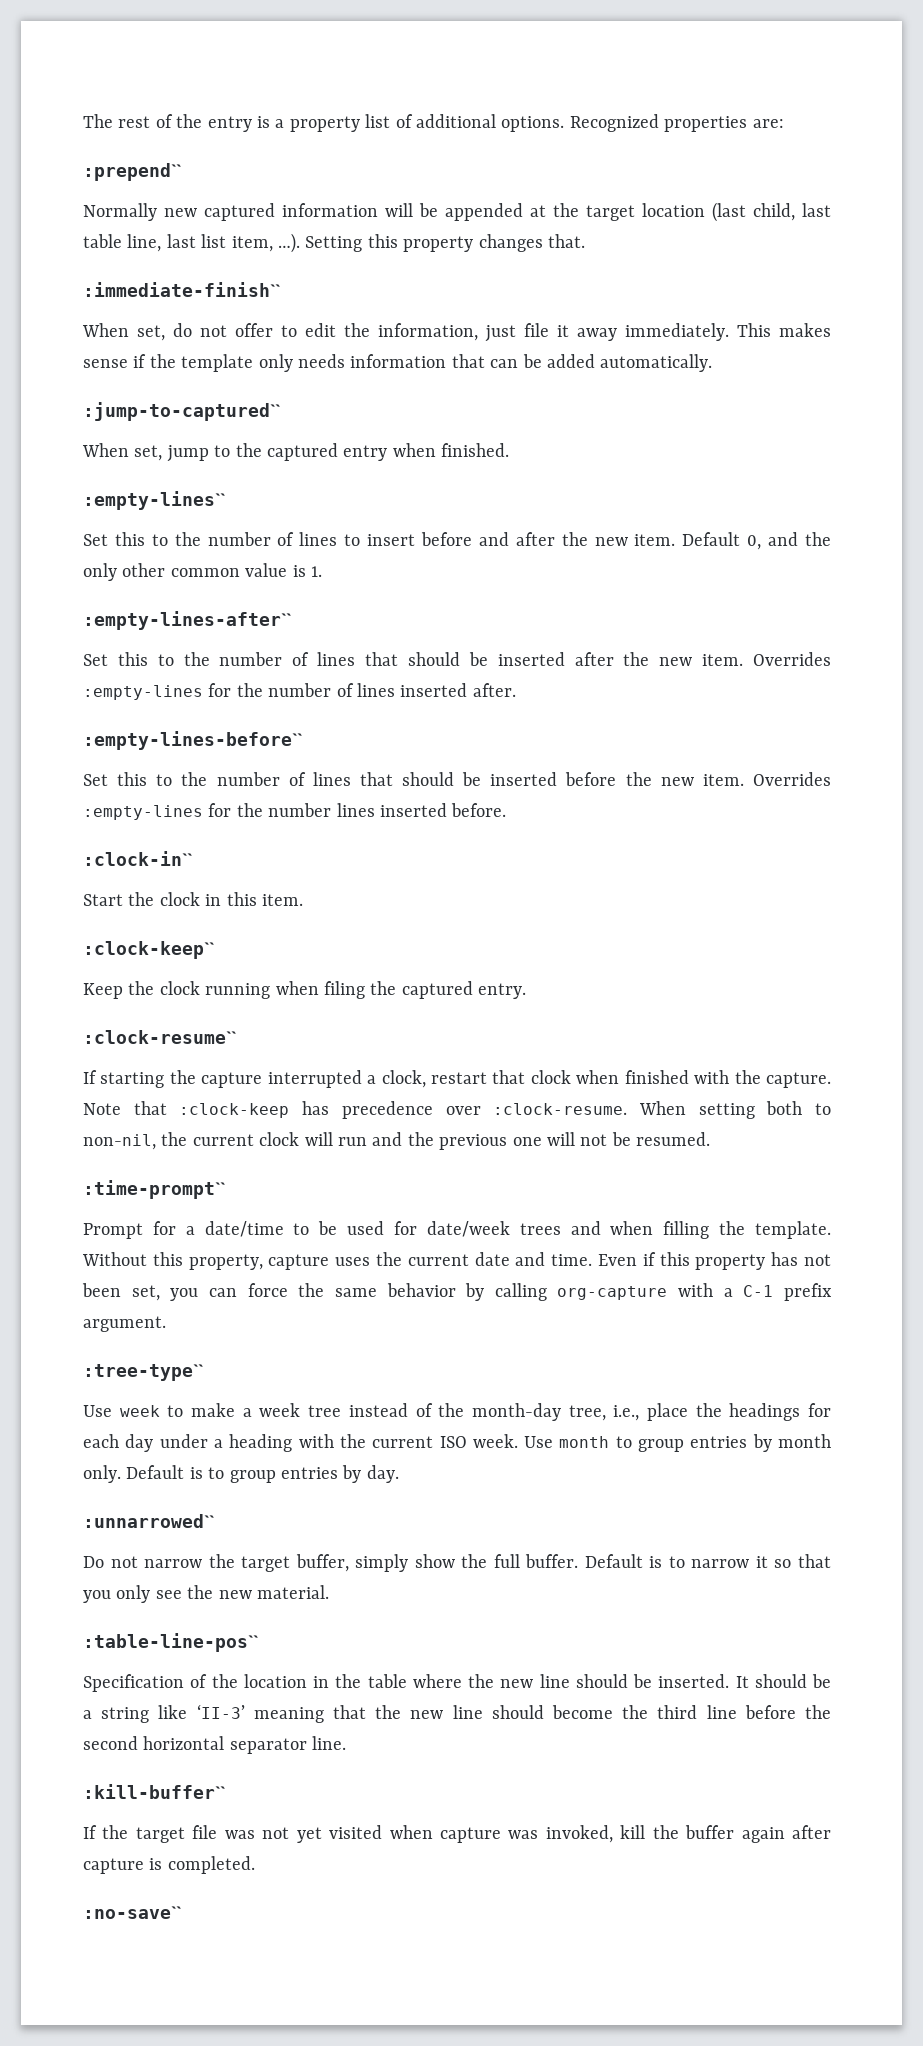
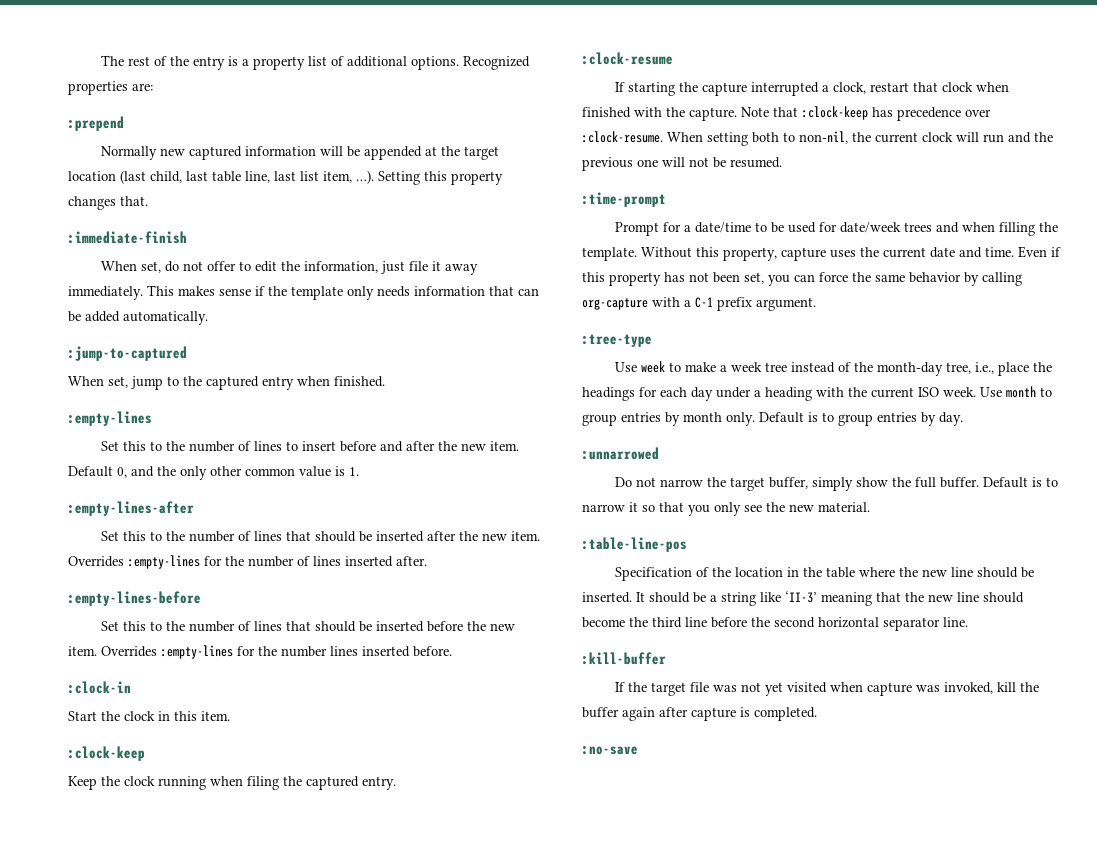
[83,163,181,181] :prepend`` -> [68,116,124,131] :prepend
[83,282,280,297] :immediate-finish`` -> [68,231,187,244] :immediate-finish
[83,402,280,421] :jump-to-captured`` -> [68,346,187,361] :jump-to-captured
[83,491,225,510] :empty-lines`` -> [68,411,152,426] :empty-lines
[83,611,291,630] :empty-lines-after`` -> [68,501,194,516] :empty-lines-after
[83,731,302,750] :empty-lines-before`` -> [68,591,201,606] :empty-lines-before
[83,851,192,866] :clock-in`` -> [68,681,131,694] :clock-in
[83,941,214,959] :clock-keep`` -> [68,746,145,761] :clock-keep
[83,1030,236,1044] :clock-resume`` -> [582,52,673,65] :clock-resume
[83,1180,225,1199] :time-prompt`` -> [582,192,666,207] :time-prompt
[83,1364,203,1381] :tree-type`` -> [582,334,652,347] :tree-type
[83,1514,214,1528] :unnarrowed`` -> [582,447,659,460] :unnarrowed
[83,1633,258,1652] :table-line-pos`` -> [582,537,687,552] :table-line-pos
[83,1784,225,1799] :kill-buffer`` -> [582,652,666,665] :kill-buffer
[83,1906,181,1919] :no-save`` -> [582,746,638,755] :no-save

